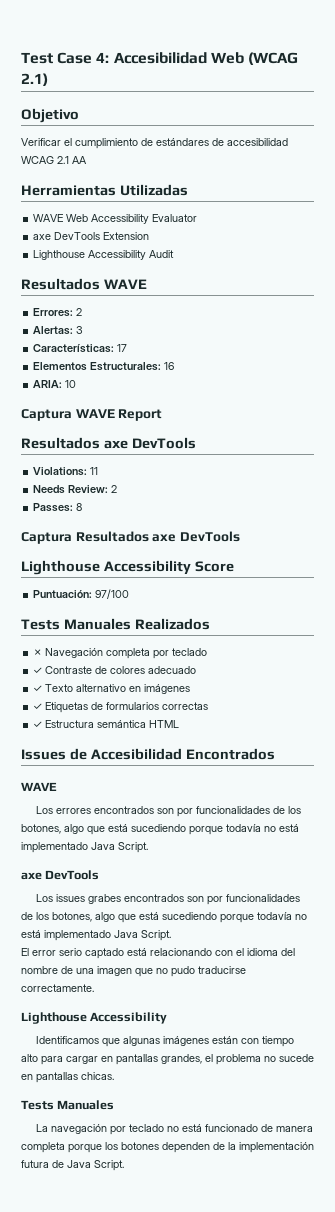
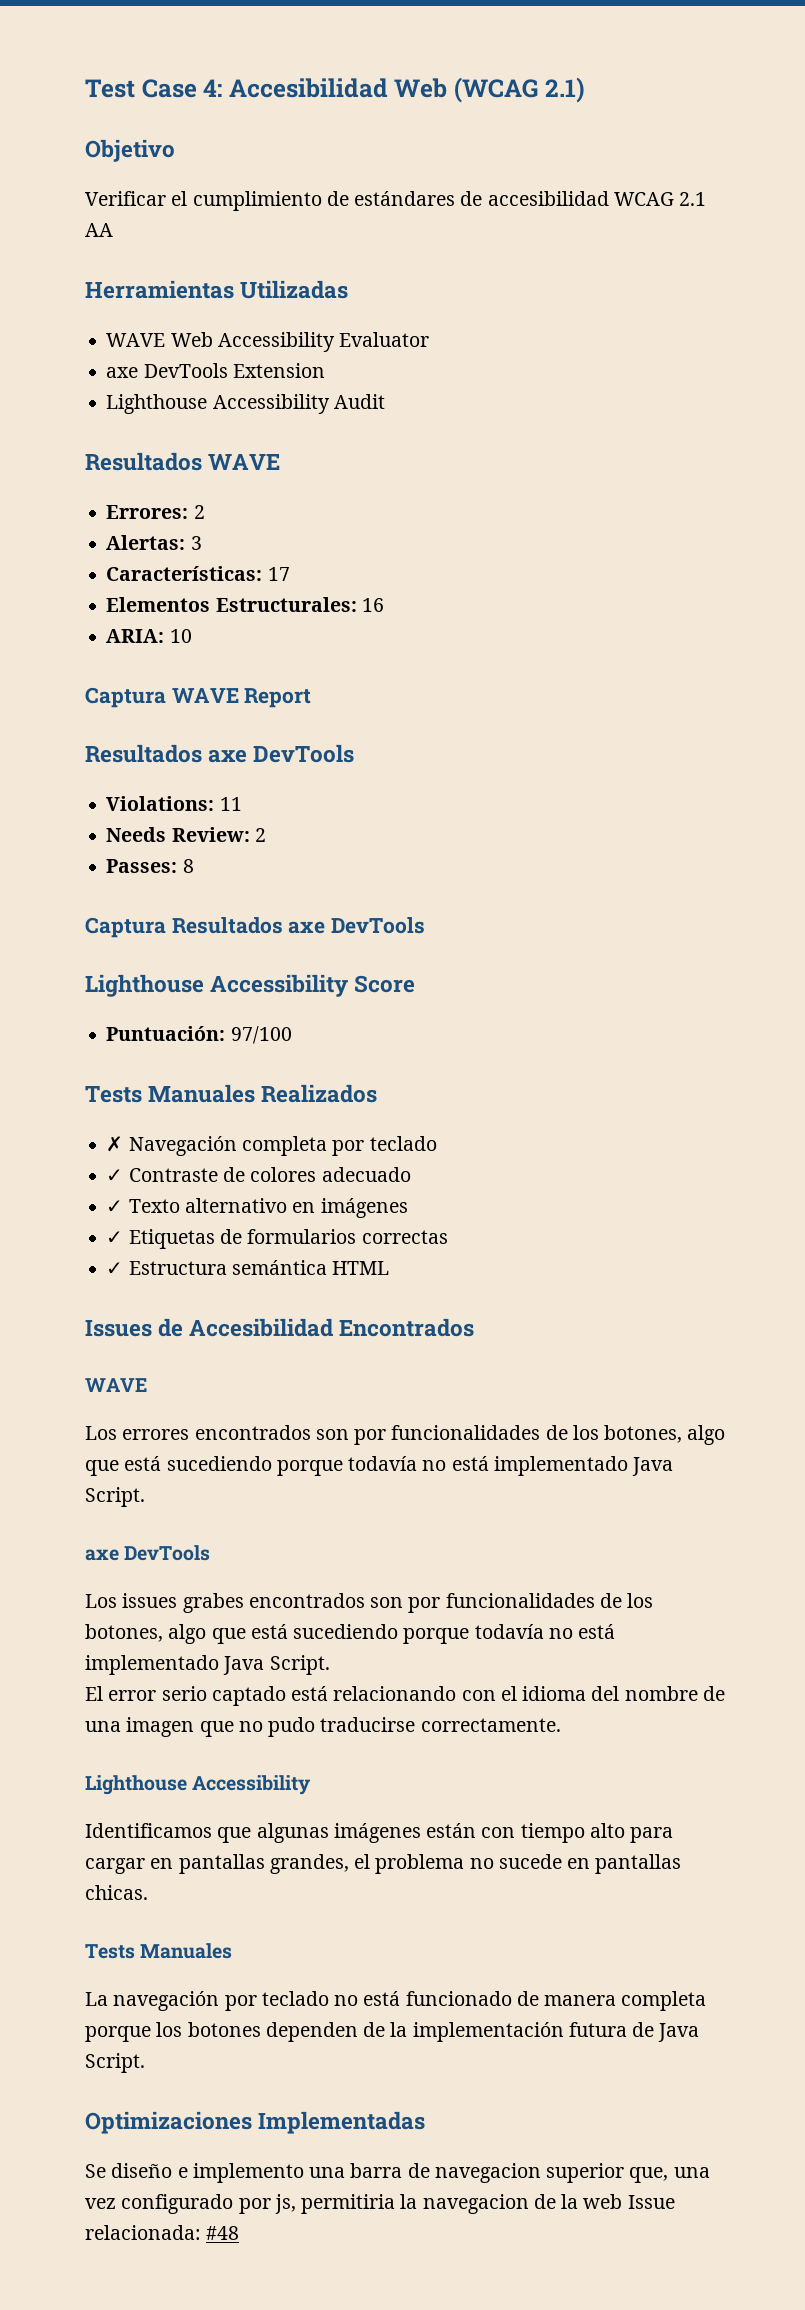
(124, 1165) none -> [85,2111,426,2134] [85,2163,710,2183] [85,2194,675,2214] [85,2225,240,2240] // Optimizaciones Implementadas // Se diseño e implemento una barra de navegacion superior que, una vez configurado por js, permitiria la navegacion de la web Issue relacionada: #48

